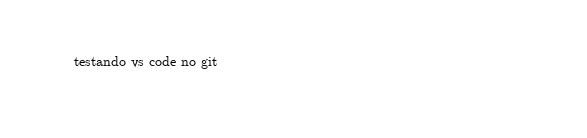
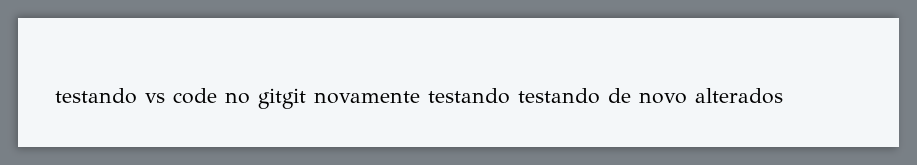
[201,57,217,69] git -> [258,88,783,109] gitgit novamente testando testando de novo alterados

